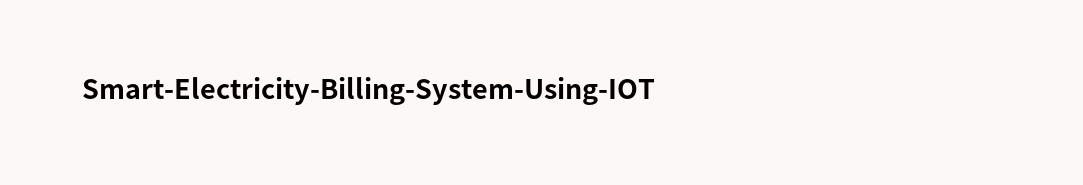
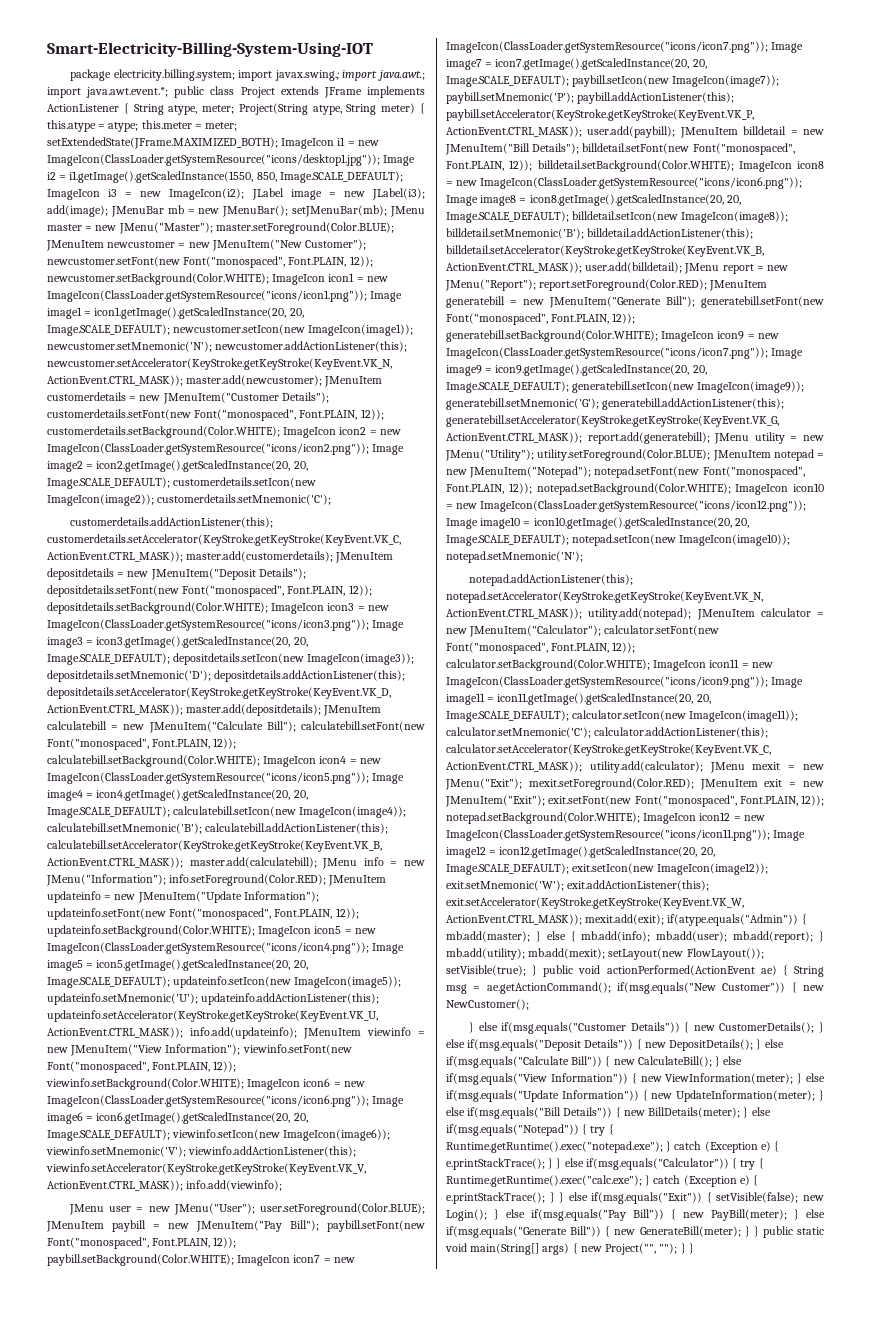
(655, 91) none -> [69,69,425,81] [47,86,425,98] [47,103,425,115] [47,120,238,132] [47,137,379,149] [47,154,416,166] [47,171,403,183] [47,188,425,200] [47,205,425,217] [47,222,394,234] [46,239,367,251] [47,256,373,268] [47,273,388,285] [47,290,403,302] [47,307,304,319] [47,324,414,336] [47,341,408,352] [47,358,392,370] [47,375,383,387] [47,392,329,404] [47,409,384,421] [47,426,401,438] [47,443,405,455] [47,460,308,472] [47,477,317,489] [47,494,332,506] [69,517,273,528] [47,534,401,546] [47,551,394,563] [47,568,306,580] [47,585,372,597] [47,602,389,614] [47,619,405,631] [47,636,308,648] [47,653,415,665] [47,670,406,682] [47,687,391,699] [47,704,382,716] [47,721,425,733] [47,738,237,750] [47,755,381,767] [47,772,405,784] [47,789,308,801] [47,806,407,818] [47,823,389,834] [47,840,382,852] [47,857,426,869] [46,874,387,886] [47,891,319,903] [47,908,359,920] [47,925,376,937] [47,942,405,954] [47,959,308,971] [47,976,402,988] [47,993,380,1005] [47,1010,378,1022] [47,1027,425,1039] [47,1044,352,1056] [47,1061,237,1073] [46,1078,365,1090] [47,1095,405,1107] [47,1112,308,1124] [47,1129,391,1141] [46,1146,357,1157] [46,1163,366,1175] [47,1180,283,1191] [68,1203,425,1215] [46,1220,425,1232] [47,1237,237,1249] [47,1254,355,1266] [446,41,804,53] [446,58,707,70] [446,75,780,87] [446,92,735,104] [446,109,754,121] [446,126,824,138] [445,143,795,155] [446,160,824,172] [446,177,803,189] [446,194,741,206] [446,211,789,223] [446,228,754,239] [446,245,764,257] [446,262,789,274] [445,279,768,291] [446,296,824,308] [446,313,636,325] [446,330,779,342] [446,347,804,359] [446,364,707,376] [446,381,805,393] [446,398,785,410] [446,415,779,427] [446,432,825,444] [445,449,824,461] [446,466,805,478] [446,483,824,495] [446,500,807,512] [446,517,749,529] [446,534,791,546] [446,551,583,563] [468,574,633,586] [446,591,763,603] [446,608,824,620] [446,625,720,637] [446,642,636,654] [446,659,773,671] [446,676,804,688] [446,693,711,705] [446,710,799,722] [446,727,769,738] [446,744,771,756] [446,761,824,773] [445,778,824,790] [445,795,824,807] [446,812,765,824] [446,829,806,841] [446,846,715,858] [446,863,769,875] [446,880,710,891] [446,897,744,909] [446,914,807,926] [446,931,824,943] [446,948,764,960] [446,965,824,977] [446,982,824,994] [446,999,529,1010] [468,1022,824,1034] [446,1039,784,1051] [446,1056,743,1068] [446,1073,825,1085] [446,1090,824,1102] [446,1107,771,1119] [446,1124,614,1136] [446,1141,780,1153] [446,1158,764,1170] [446,1175,759,1187] [446,1192,824,1204] [446,1209,825,1221] [446,1226,824,1238] [445,1243,694,1255] // package electricity.billing.system; import javax.swing.; import java.awt.; import java.awt.event.*; public class Project extends JFrame implements ActionListener { String atype, meter; Project(String atype, String meter) { this.atype = atype; this.meter = meter; setExtendedState(JFrame.MAXIMIZED_BOTH); ImageIcon i1 = new ImageIcon(ClassLoader.getSystemResource("icons/desktop1.jpg")); Image i2 = i1.getImage().getScaledInstance(1550, 850, Image.SCALE_DEFAULT); ImageIcon i3 = new ImageIcon(i2); JLabel image = new JLabel(i3); add(image); JMenuBar mb = new JMenuBar(); setJMenuBar(mb); JMenu master = new JMenu("Master"); master.setForeground(Color.BLUE); JMenuItem newcustomer = new JMenuItem("New Customer"); newcustomer.setFont(new Font("monospaced", Font.PLAIN, 12)); newcustomer.setBackground(Color.WHITE); ImageIcon icon1 = new ImageIcon(ClassLoader.getSystemResource("icons/icon1.png")); Image image1 = icon1.getImage().getScaledInstance(20, 20, Image.SCALE_DEFAULT); newcustomer.setIcon(new ImageIcon(image1)); newcustomer.setMnemonic('N'); newcustomer.addActionListener(this); newcustomer.setAccelerator(KeyStroke.getKeyStroke(KeyEvent.VK_N, ActionEvent.CTRL_MASK)); master.add(newcustomer); JMenuItem customerdetails = new JMenuItem("Customer Details"); customerdetails.setFont(new Font("monospaced", Font.PLAIN, 12)); customerdetails.setBackground(Color.WHITE); ImageIcon icon2 = new ImageIcon(ClassLoader.getSystemResource("icons/icon2.png")); Image image2 = icon2.getImage().getScaledInstance(20, 20, Image.SCALE_DEFAULT); customerdetails.setIcon(new ImageIcon(image2)); customerdetails.setMnemonic('C'); // customerdetails.addActionListener(this); customerdetails.setAccelerator(KeyStroke.getKeyStroke(KeyEvent.VK_C, ActionEvent.CTRL_MASK)); master.add(customerdetails); JMenuItem depositdetails = new JMenuItem("Deposit Details"); depositdetails.setFont(new Font("monospaced", Font.PLAIN, 12)); depositdetails.setBackground(Color.WHITE); ImageIcon icon3 = new ImageIcon(ClassLoader.getSystemResource("icons/icon3.png")); Image image3 = icon3.getImage().getScaledInstance(20, 20, Image.SCALE_DEFAULT); depositdetails.setIcon(new ImageIcon(image3)); depositdetails.setMnemonic('D'); depositdetails.addActionListener(this); depositdetails.setAccelerator(KeyStroke.getKeyStroke(KeyEvent.VK_D, ActionEvent.CTRL_MASK)); master.add(depositdetails); JMenuItem calculatebill = new JMenuItem("Calculate Bill"); calculatebill.setFont(new Font("monospaced", Font.PLAIN, 12)); calculatebill.setBackground(Color.WHITE); ImageIcon icon4 = new ImageIcon(ClassLoader.getSystemResource("icons/icon5.png")); Image image4 = icon4.getImage().getScaledInstance(20, 20, Image.SCALE_DEFAULT); calculatebill.setIcon(new ImageIcon(image4)); calculatebill.setMnemonic('B'); calculatebill.addActionListener(this); calculatebill.setAccelerator(KeyStroke.getKeyStroke(KeyEvent.VK_B, ActionEvent.CTRL_MASK)); master.add(calculatebill); JMenu info = new JMenu("Information"); info.setForeground(Color.RED); JMenuItem updateinfo = new JMenuItem("Update Information"); updateinfo.setFont(new Font("monospaced", Font.PLAIN, 12)); updateinfo.setBackground(Color.WHITE); ImageIcon icon5 = new ImageIcon(ClassLoader.getSystemResource("icons/icon4.png")); Image image5 = icon5.getImage().getScaledInstance(20, 20, Image.SCALE_DEFAULT); updateinfo.setIcon(new ImageIcon(image5)); updateinfo.setMnemonic('U'); updateinfo.addActionListener(this); updateinfo.setAccelerator(KeyStroke.getKeyStroke(KeyEvent.VK_U, ActionEvent.CTRL_MASK)); info.add(updateinfo); JMenuItem viewinfo = new JMenuItem("View Information"); viewinfo.setFont(new Font("monospaced", Font.PLAIN, 12)); viewinfo.setBackground(Color.WHITE); ImageIcon icon6 = new ImageIcon(ClassLoader.getSystemResource("icons/icon6.png")); Image image6 = icon6.getImage().getScaledInstance(20, 20, Image.SCALE_DEFAULT); viewinfo.setIcon(new ImageIcon(image6)); viewinfo.setMnemonic('V'); viewinfo.addActionListener(this); viewinfo.setAccelerator(KeyStroke.getKeyStroke(KeyEvent.VK_V, ActionEvent.CTRL_MASK)); info.add(viewinfo); // JMenu user = new JMenu("User"); user.setForeground(Color.BLUE); JMenuItem paybill = new JMenuItem("Pay Bill"); paybill.setFont(new Font("monospaced", Font.PLAIN, 12)); paybill.setBackground(Color.WHITE); ImageIcon icon7 = new ImageIcon(ClassLoader.getSystemResource("icons/icon7.png")); Image image7 = icon7.getImage().getScaledInstance(20, 20, Image.SCALE_DEFAULT); paybill.setIcon(new ImageIcon(image7)); paybill.setMnemonic('P'); paybill.addActionListener(this); paybill.setAccelerator(KeyStroke.getKeyStroke(KeyEvent.VK_P, ActionEvent.CTRL_MASK)); user.add(paybill); JMenuItem billdetail = new JMenuItem("Bill Details"); billdetail.setFont(new Font("monospaced", Font.PLAIN, 12)); billdetail.setBackground(Color.WHITE); ImageIcon icon8 = new ImageIcon(ClassLoader.getSystemResource("icons/icon6.png")); Image image8 = icon8.getImage().getScaledInstance(20, 20, Image.SCALE_DEFAULT); billdetail.setIcon(new ImageIcon(image8)); billdetail.setMnemonic('B'); billdetail.addActionListener(this); billdetail.setAccelerator(KeyStroke.getKeyStroke(KeyEvent.VK_B, ActionEvent.CTRL_MASK)); user.add(billdetail); JMenu report = new JMenu("Report"); report.setForeground(Color.RED); JMenuItem generatebill = new JMenuItem("Generate Bill"); generatebill.setFont(new Font("monospaced", Font.PLAIN, 12)); generatebill.setBackground(Color.WHITE); ImageIcon icon9 = new ImageIcon(ClassLoader.getSystemResource("icons/icon7.png")); Image image9 = icon9.getImage().getScaledInstance(20, 20, Image.SCALE_DEFAULT); generatebill.setIcon(new ImageIcon(image9)); generatebill.setMnemonic('G'); generatebill.addActionListener(this); generatebill.setAccelerator(KeyStroke.getKeyStroke(KeyEvent.VK_G, ActionEvent.CTRL_MASK)); report.add(generatebill); JMenu utility = new JMenu("Utility"); utility.setForeground(Color.BLUE); JMenuItem notepad = new JMenuItem("Notepad"); notepad.setFont(new Font("monospaced", Font.PLAIN, 12)); notepad.setBackground(Color.WHITE); ImageIcon icon10 = new ImageIcon(ClassLoader.getSystemResource("icons/icon12.png")); Image image10 = icon10.getImage().getScaledInstance(20, 20, Image.SCALE_DEFAULT); notepad.setIcon(new ImageIcon(image10)); notepad.setMnemonic('N'); // notepad.addActionListener(this); notepad.setAccelerator(KeyStroke.getKeyStroke(KeyEvent.VK_N, ActionEvent.CTRL_MASK)); utility.add(notepad); JMenuItem calculator = new JMenuItem("Calculator"); calculator.setFont(new Font("monospaced", Font.PLAIN, 12)); calculator.setBackground(Color.WHITE); ImageIcon icon11 = new ImageIcon(ClassLoader.getSystemResource("icons/icon9.png")); Image image11 = icon11.getImage().getScaledInstance(20, 20, Image.SCALE_DEFAULT); calculator.setIcon(new ImageIcon(image11)); calculator.setMnemonic('C'); calculator.addActionListener(this); calculator.setAccelerator(KeyStroke.getKeyStroke(KeyEvent.VK_C, ActionEvent.CTRL_MASK)); utility.add(calculator); JMenu mexit = new JMenu("Exit"); mexit.setForeground(Color.RED); JMenuItem exit = new JMenuItem("Exit"); exit.setFont(new Font("monospaced", Font.PLAIN, 12)); notepad.setBackground(Color.WHITE); ImageIcon icon12 = new ImageIcon(ClassLoader.getSystemResource("icons/icon11.png")); Image image12 = icon12.getImage().getScaledInstance(20, 20, Image.SCALE_DEFAULT); exit.setIcon(new ImageIcon(image12)); exit.setMnemonic('W'); exit.addActionListener(this); exit.setAccelerator(KeyStroke.getKeyStroke(KeyEvent.VK_W, ActionEvent.CTRL_MASK)); mexit.add(exit); if(atype.equals("Admin")) { mb.add(master); } else { mb.add(info); mb.add(user); mb.add(report); } mb.add(utility); mb.add(mexit); setLayout(new FlowLayout()); setVisible(true); } public void actionPerformed(ActionEvent ae) { String msg = ae.getActionCommand(); if(msg.equals("New Customer")) { new NewCustomer(); // } else if(msg.equals("Customer Details")) { new CustomerDetails(); } else if(msg.equals("Deposit Details")) { new DepositDetails(); } else if(msg.equals("Calculate Bill")) { new CalculateBill(); } else if(msg.equals("View Information")) { new ViewInformation(meter); } else if(msg.equals("Update Information")) { new UpdateInformation(meter); } else if(msg.equals("Bill Details")) { new BillDetails(meter); } else if(msg.equals("Notepad")) { try { Runtime.getRuntime().exec("notepad.exe"); } catch (Exception e) { e.printStackTrace(); } } else if(msg.equals("Calculator")) { try { Runtime.getRuntime().exec("calc.exe"); } catch (Exception e) { e.printStackTrace(); } } else if(msg.equals("Exit")) { setVisible(false); new Login(); } else if(msg.equals("Pay Bill")) { new PayBill(meter); } else if(msg.equals("Generate Bill")) { new GenerateBill(meter); } } public static void main(String[] args) { new Project("", ""); } }

